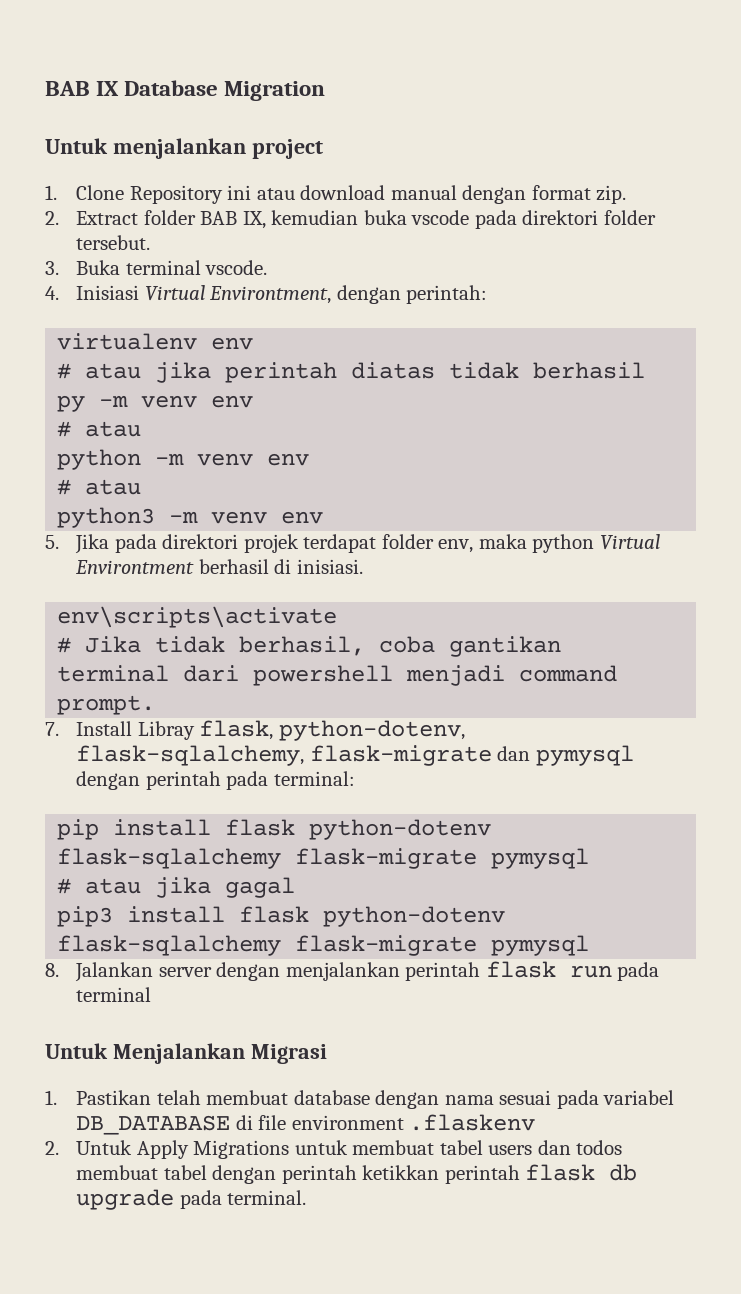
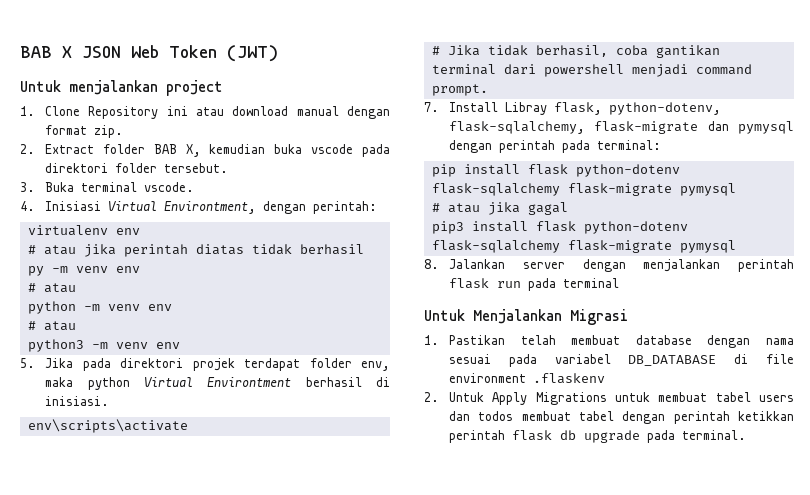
[45,80,326,101] BAB IX Database Migration -> [20,45,278,62] BAB X JSON Web Token (JWT)
[242,211,266,229] IX, -> [185,144,201,157] X,

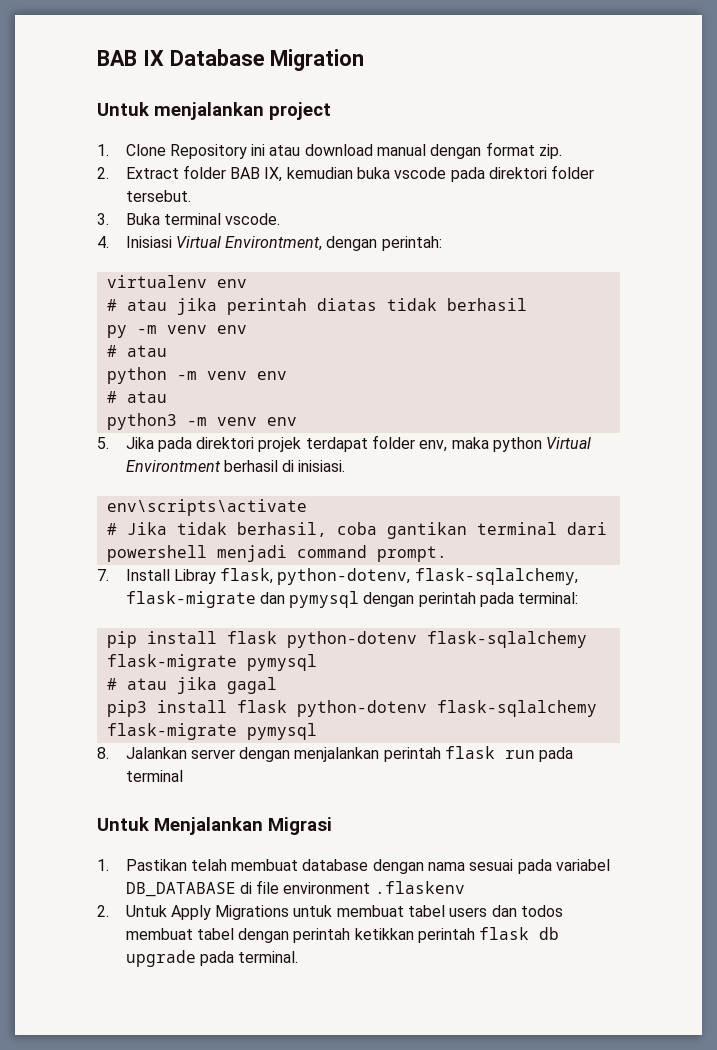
[20,45,278,62] BAB X JSON Web Token (JWT) -> [97,49,365,71] BAB IX Database Migration
[185,144,201,157] X, -> [264,167,283,182] IX,

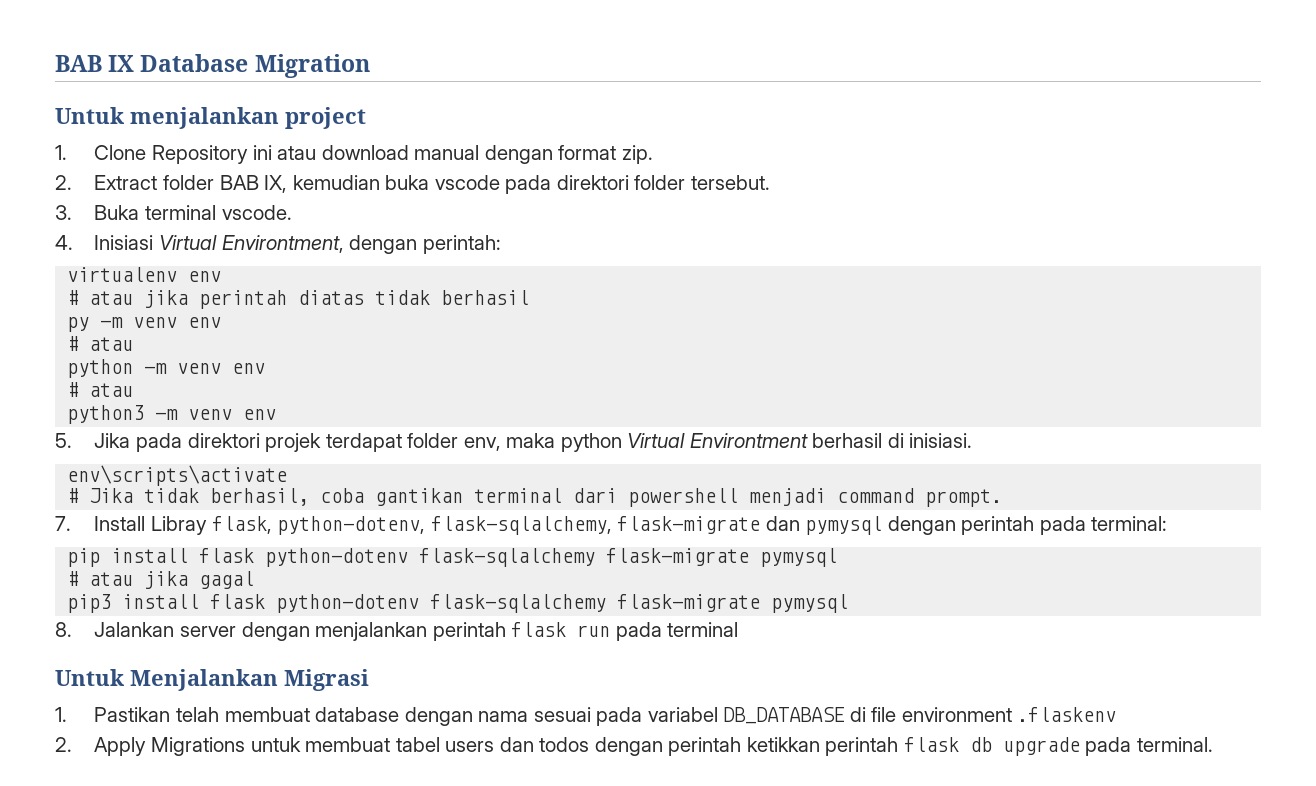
[125,905,167,917] Untuk -> (72, 744) none
[125,928,234,940] membuat tabel -> (590, 744) none

